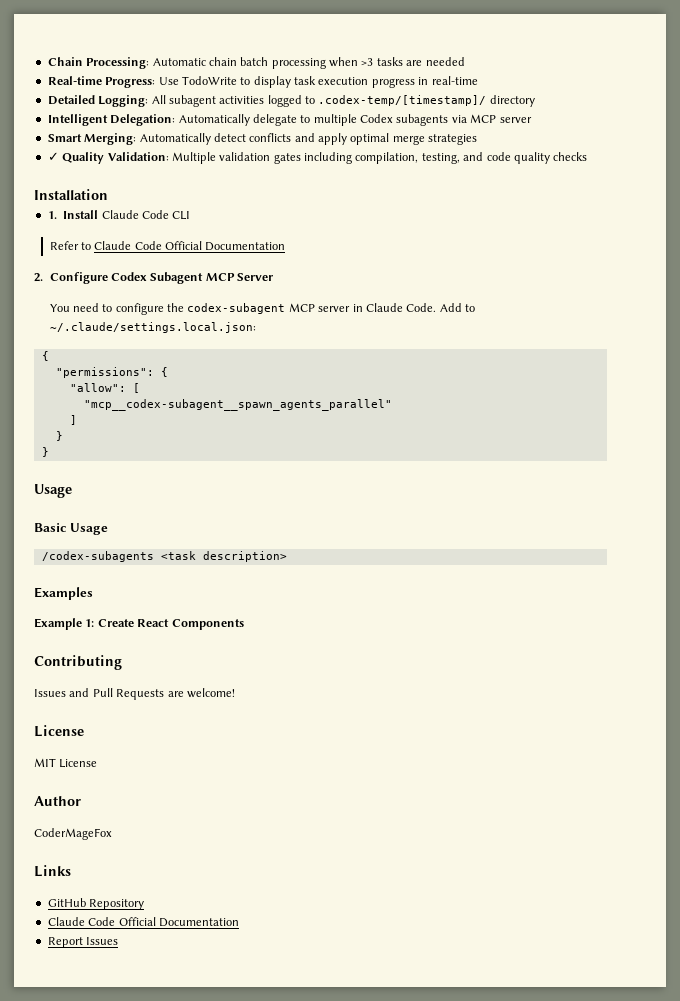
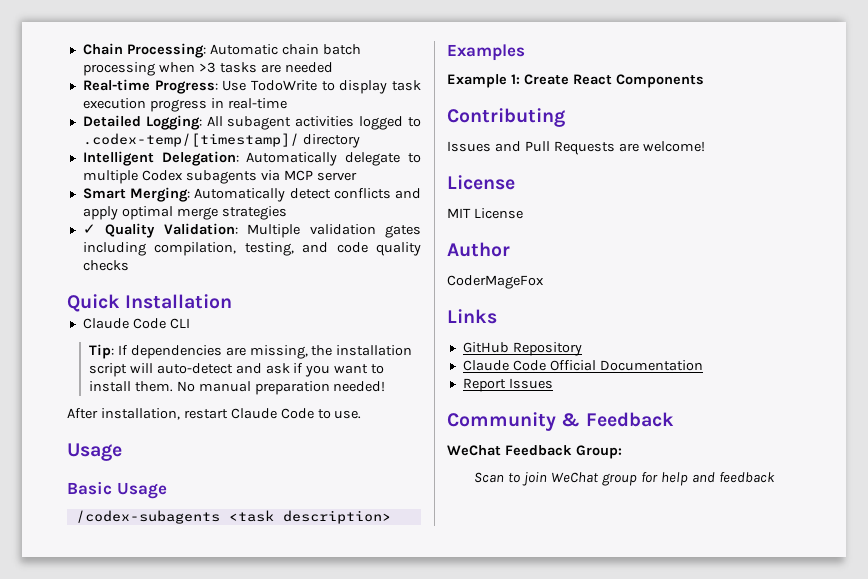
(588, 156) none -> [67,294,120,312] Quick
[47,210,99,219] 1. Install -> (233, 301) none
[49,241,286,251] [34,272,274,284] [49,303,476,315] [49,322,256,333] [41,351,49,361] [55,367,168,378] [69,383,140,393] [83,399,392,411] [69,415,77,425] [55,431,63,441] [41,447,49,457] Refer to Claude Code Official Documentation // 2. Configure Codex Subagent MCP Server // You need to configure the codex-subagent MCP server in Claude Code. Add to ~/.claude/settings.local.json: // { // "permissions": { // "allow": [ // "mcp__codex-subagent__spawn_agents_parallel" // ] // } // } -> [88,344,413,359] [88,363,385,377] [88,381,386,395] [67,408,362,420] Tip: If dependencies are missing, the installation script will auto-detect and ask if you want to install them. No manual preparation needed! // After installation, restart Claude Code to use.
(119, 941) none -> [447,412,674,431] [447,445,622,459] [474,472,775,486] // Community & Feedback // WeChat Feedback Group: // Scan to join WeChat group for help and feedback

